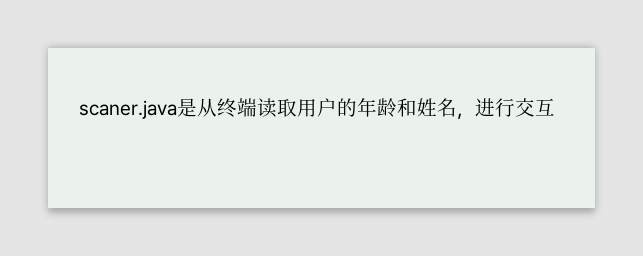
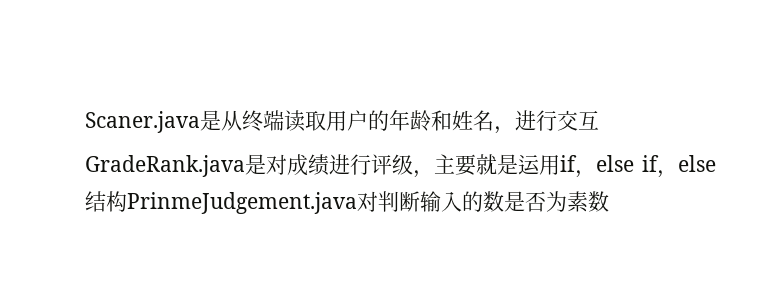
[79,100,177,119] scaner.java -> [85,111,200,133] Scaner.java
(555, 107) none -> [85,154,716,178] [85,191,609,214] // GradeRank.java是对成绩进行评级，主要就是运用if，else if，else结构PrinmeJudgement.java对判断输入的数是否为素数

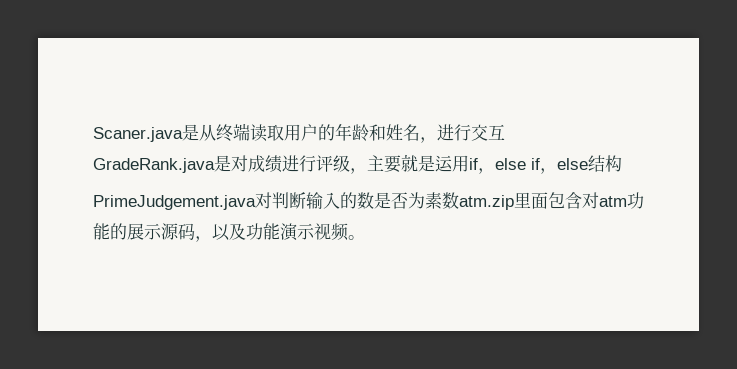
[127,192,357,214] PrinmeJudgement.java -> [93,195,256,210] // PrimeJudgement.java
(609, 201) none -> [459,192,644,210] [93,223,365,242] atm.zip里面包含对atm功能的展示源码，以及功能演示视频。

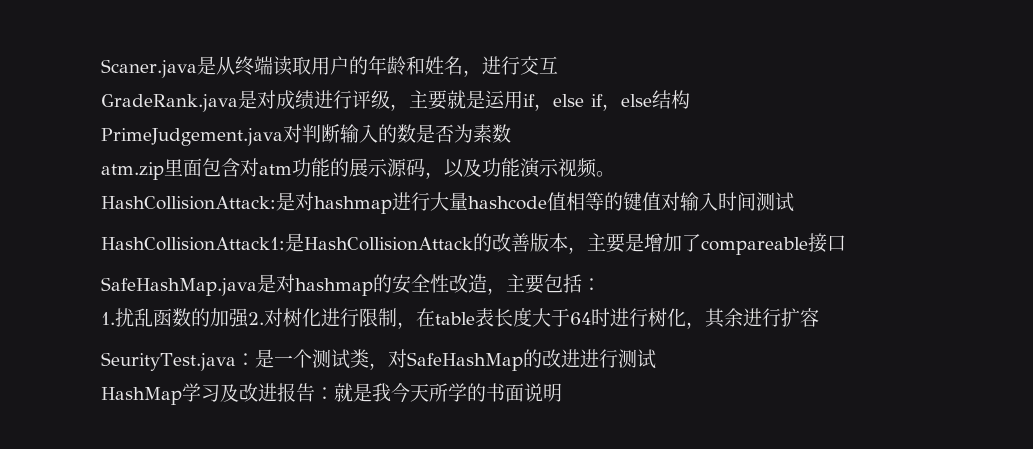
(459, 200) none -> (511, 133) //
(365, 237) none -> [101,192,794,214] [101,233,846,255] [101,274,601,296] [101,308,819,329] [101,349,656,371] [101,383,562,405] // HashCollisionAttack:是对hashmap进行大量hashcode值相等的键值对输入时间测试 // HashCollisionAttack1:是HashCollisionAttack的改善版本，主要是增加了compareable接口 // SafeHashMap.java是对hashmap的安全性改造，主要包括： // 1.扰乱函数的加强2.对树化进行限制，在table表长度大于64时进行树化，其余进行扩容 // SeurityTest.java：是一个测试类，对SafeHashMap的改进进行测试 // HashMap学习及改进报告：就是我今天所学的书面说明

